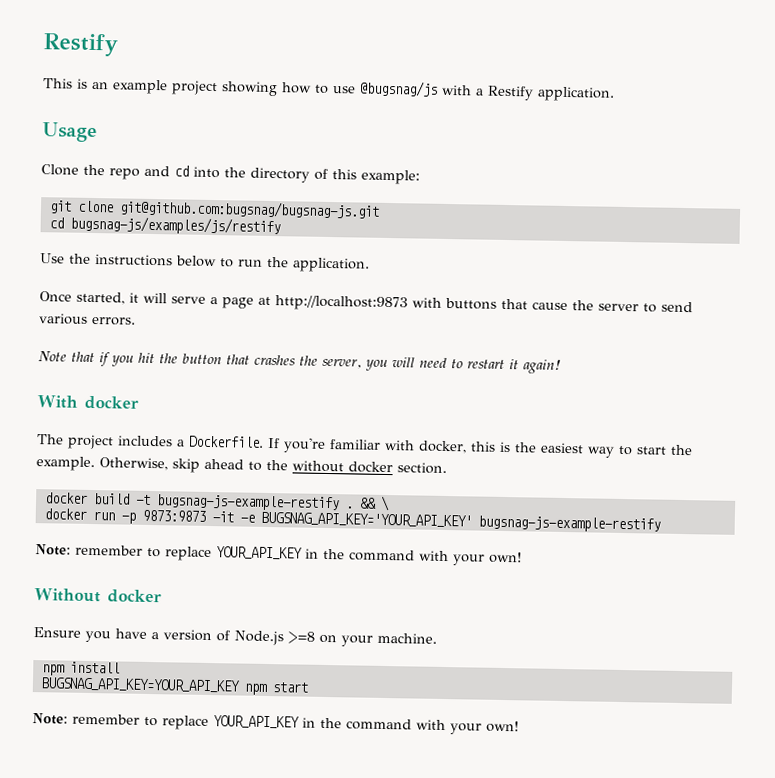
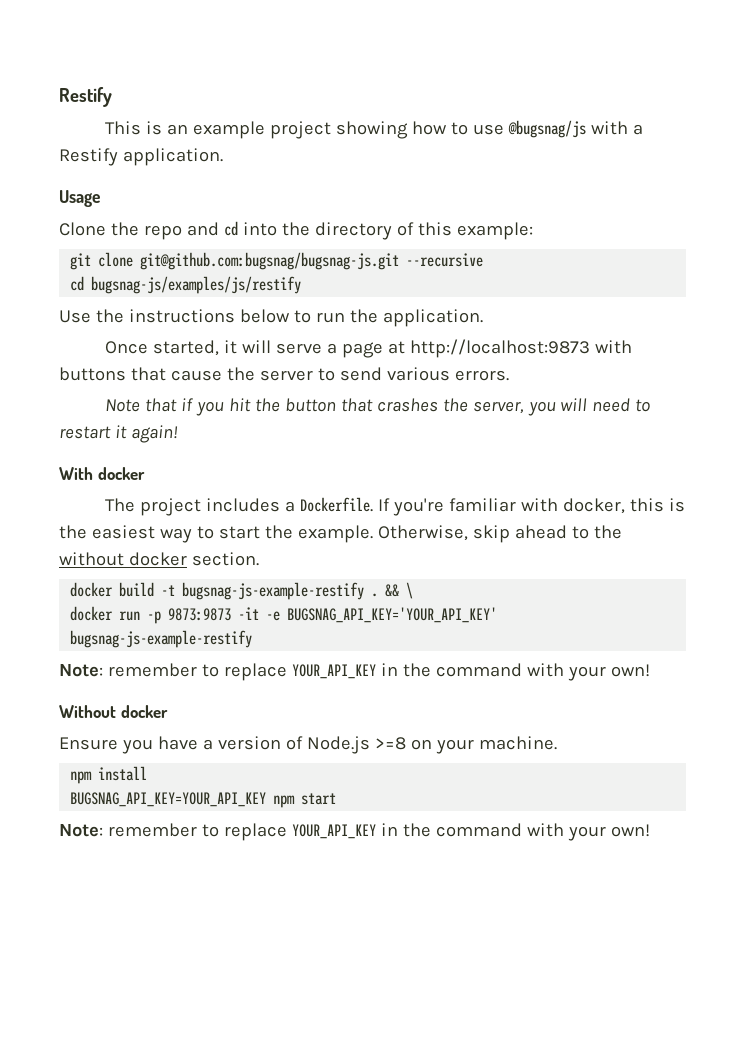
(380, 209) none -> [406,253,484,267] --recursive

